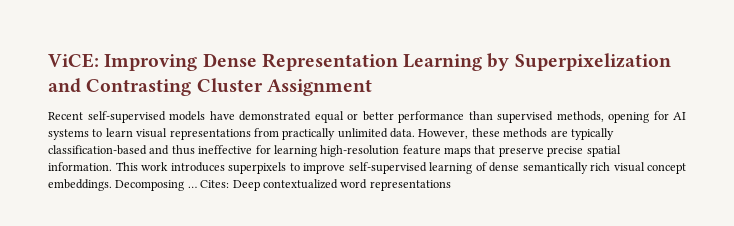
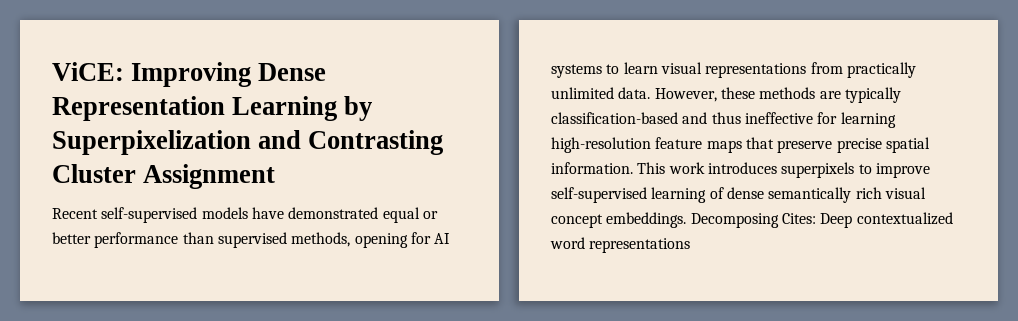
[187,186,197,188] … -> (779, 220) none

